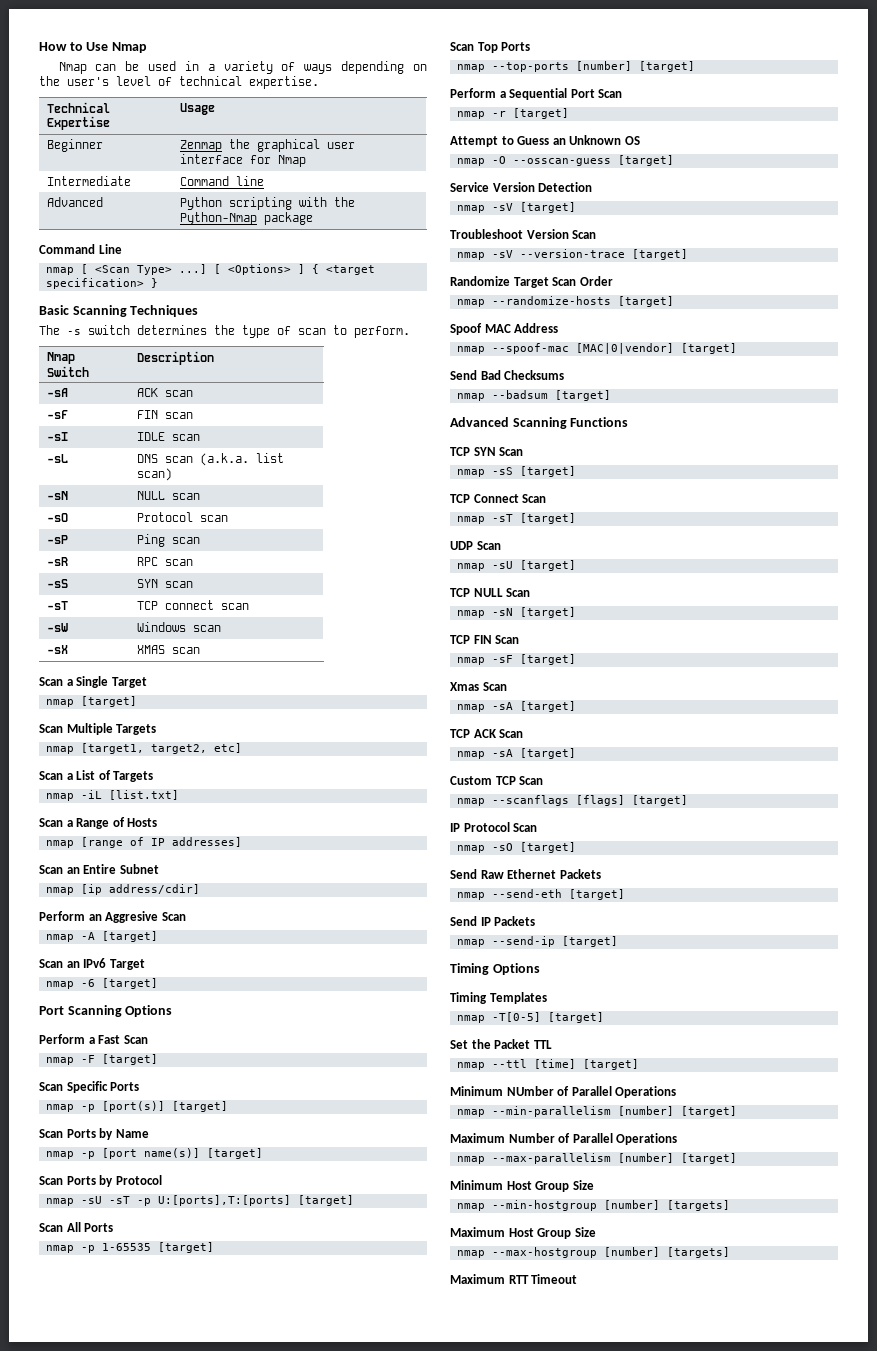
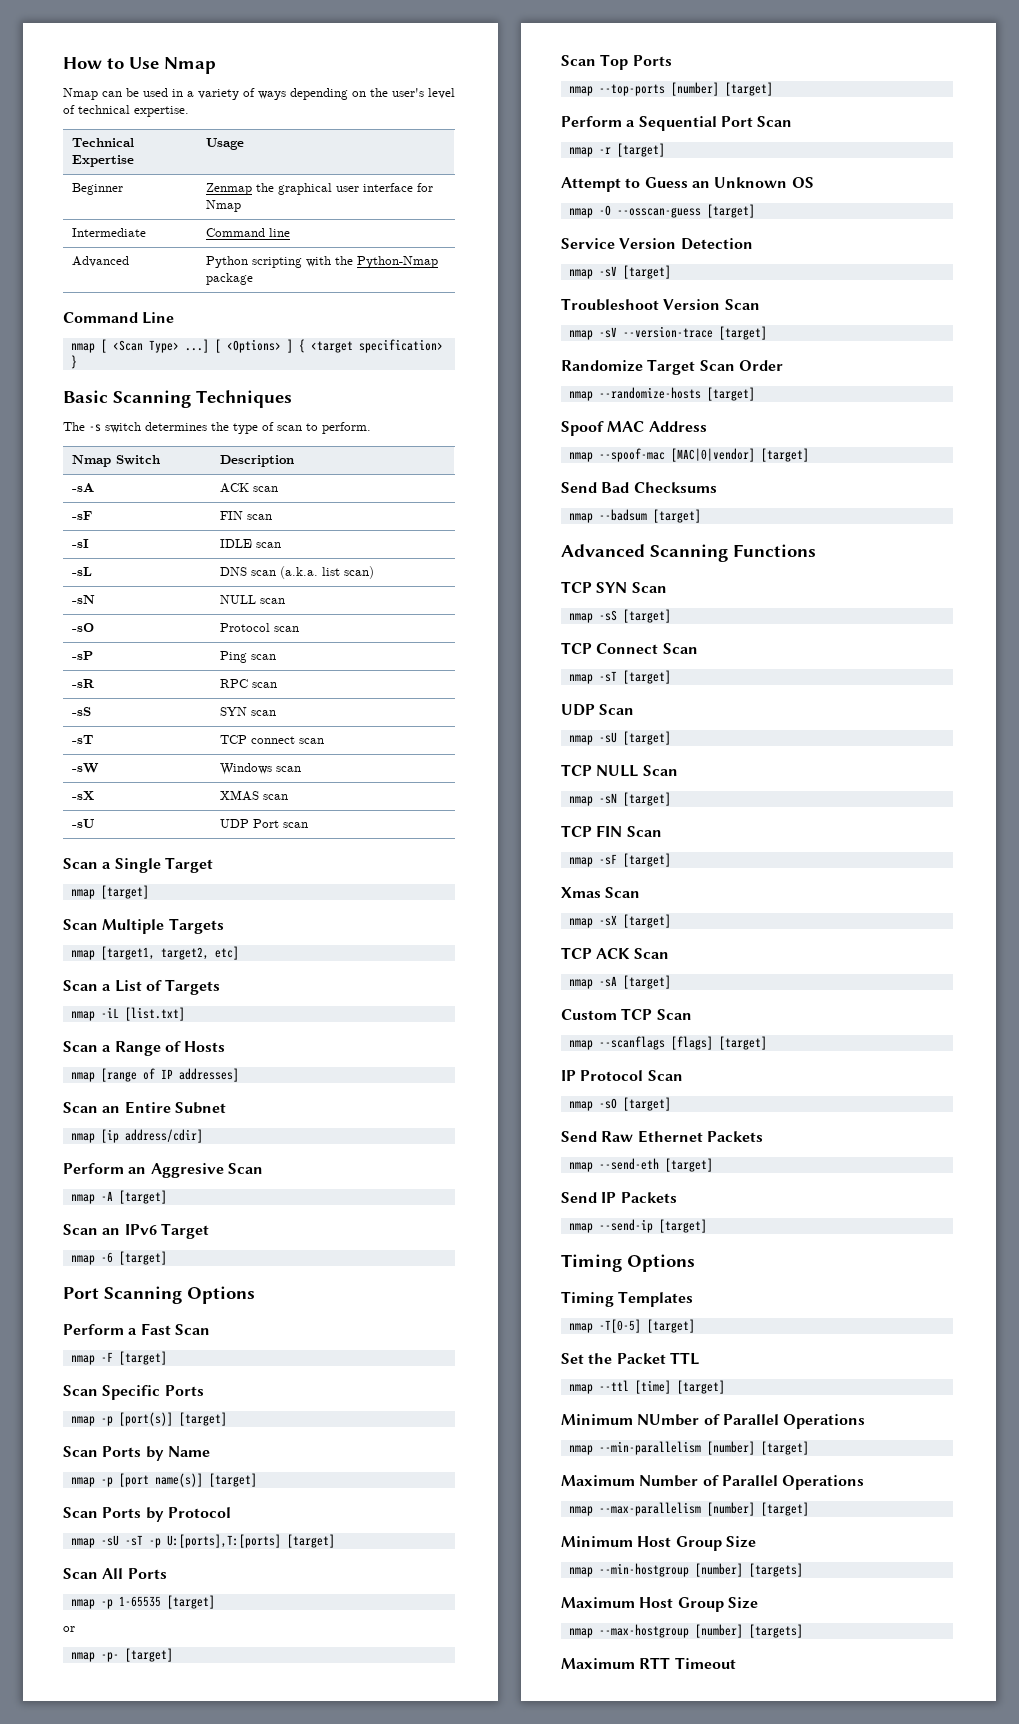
(200, 650) none -> [72,819,95,828] [220,819,309,828] // -sU | UDP Port scan
(214, 1247) none -> [63,1626,75,1632] [70,1648,173,1662] // or // nmap -p- [target]
[491,702,513,710] -sA -> [598,915,617,926] -sX

